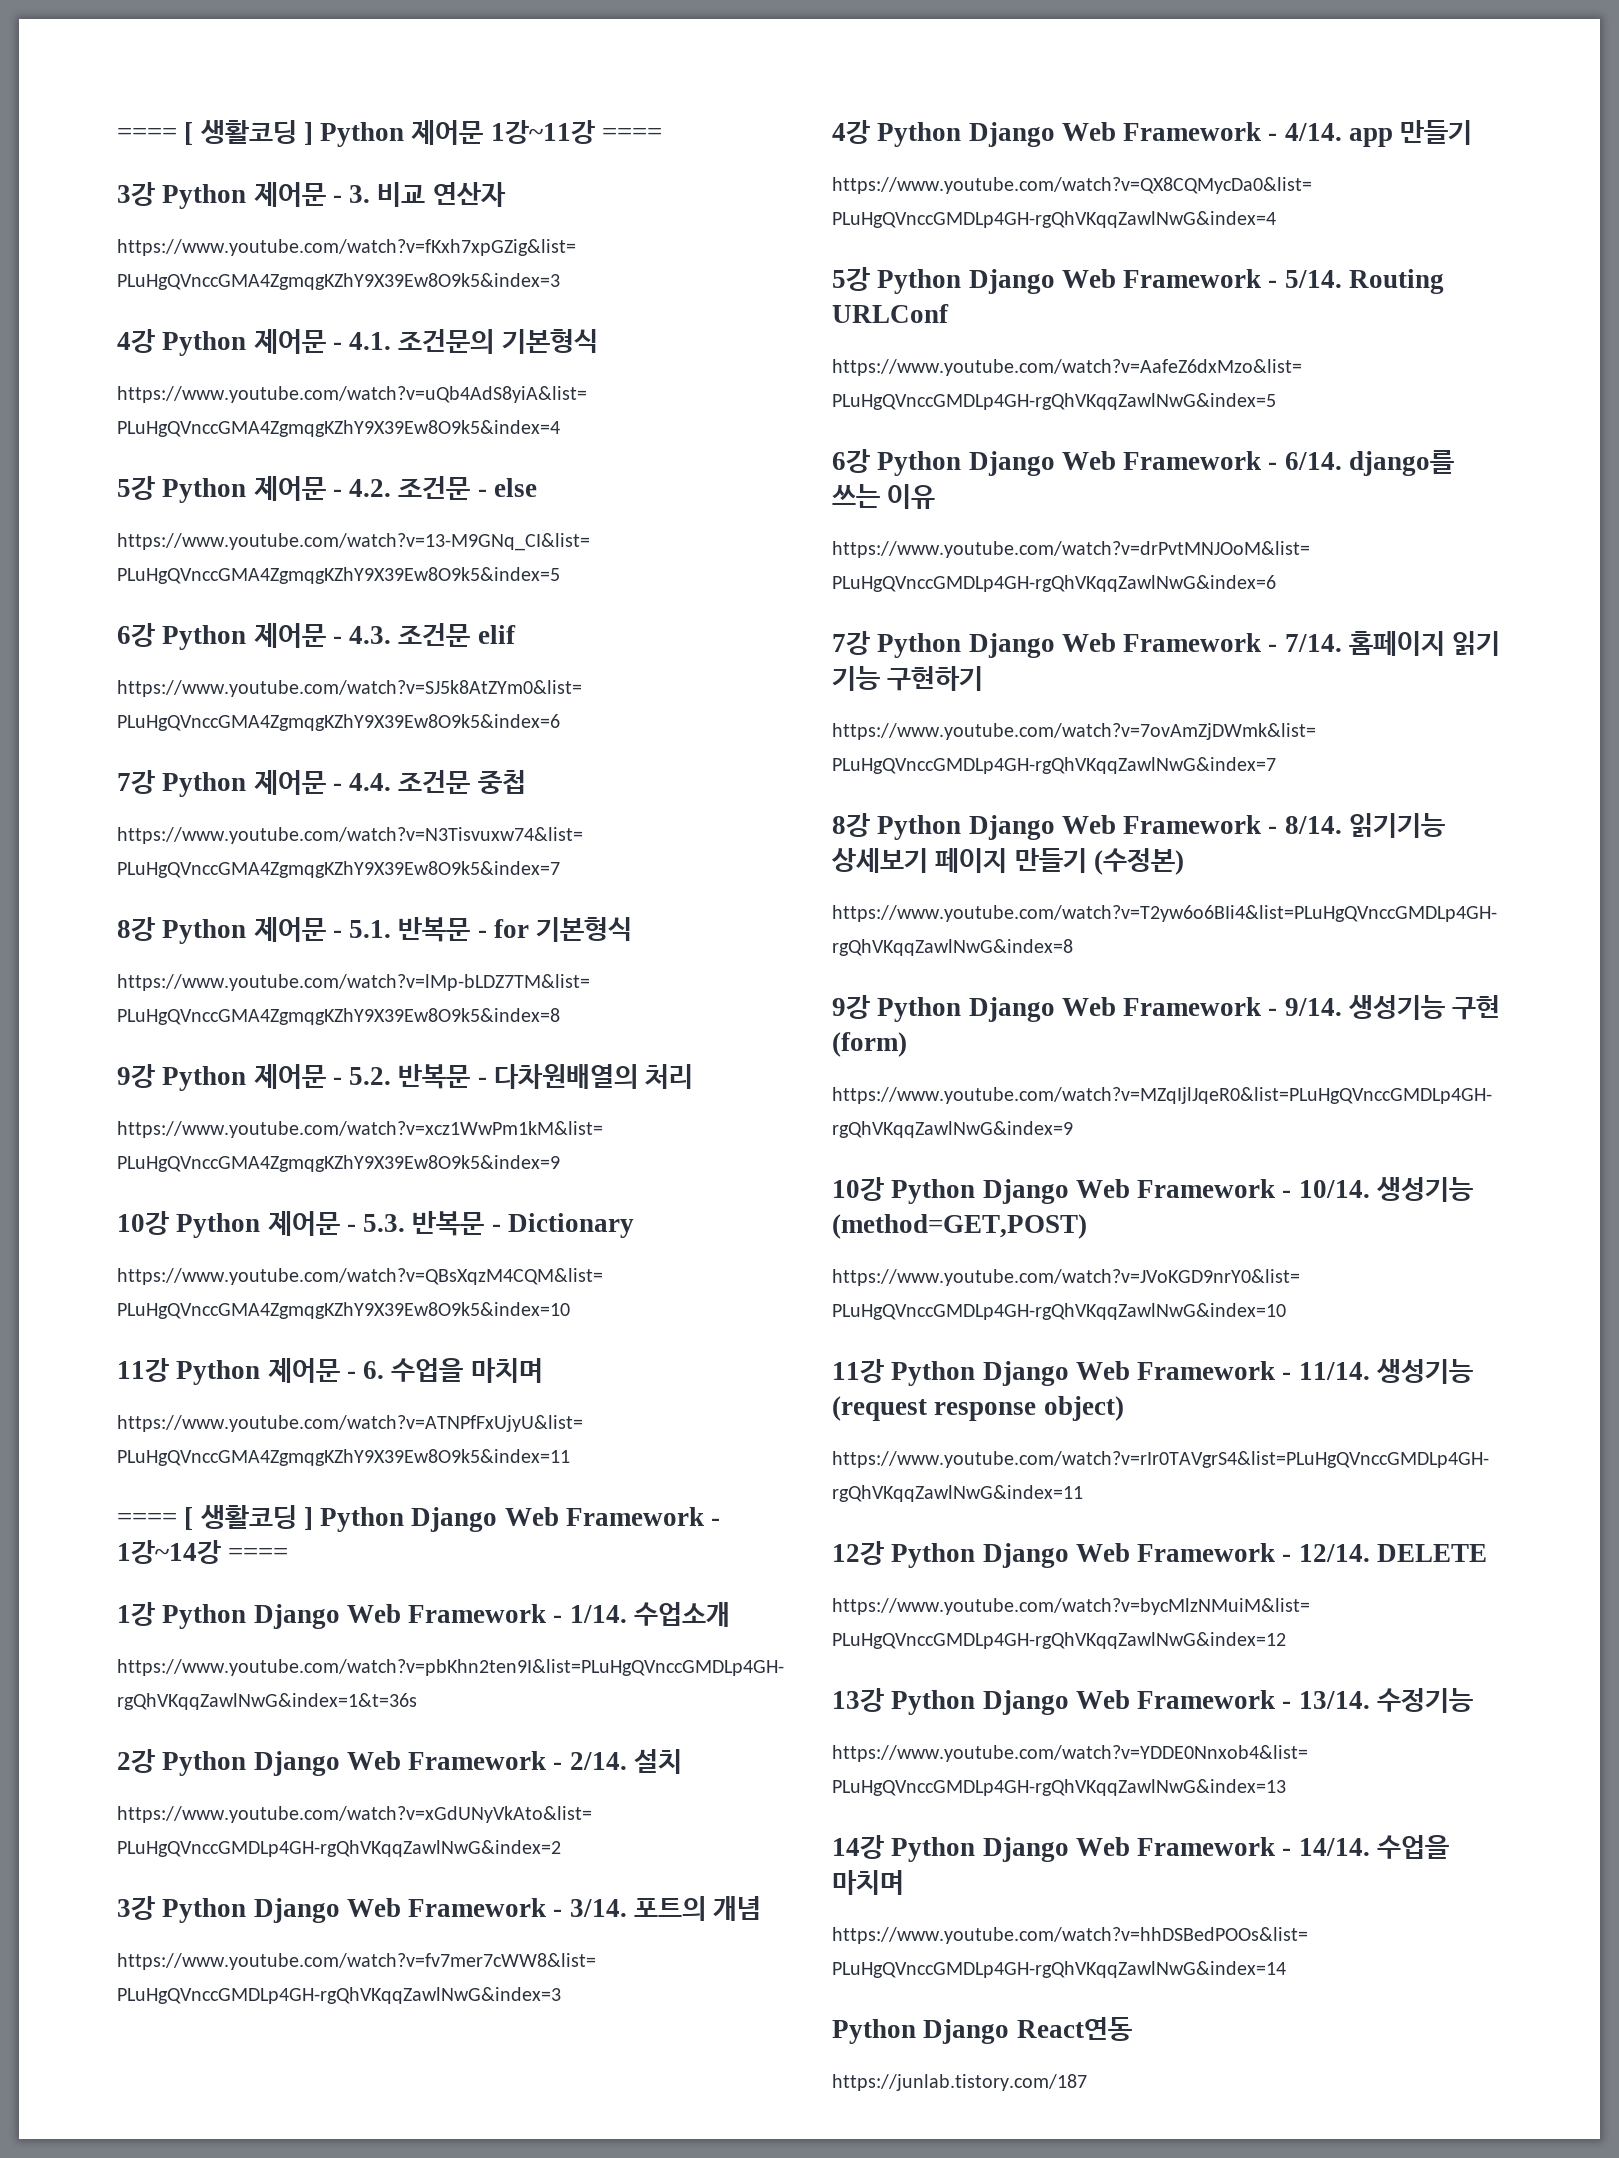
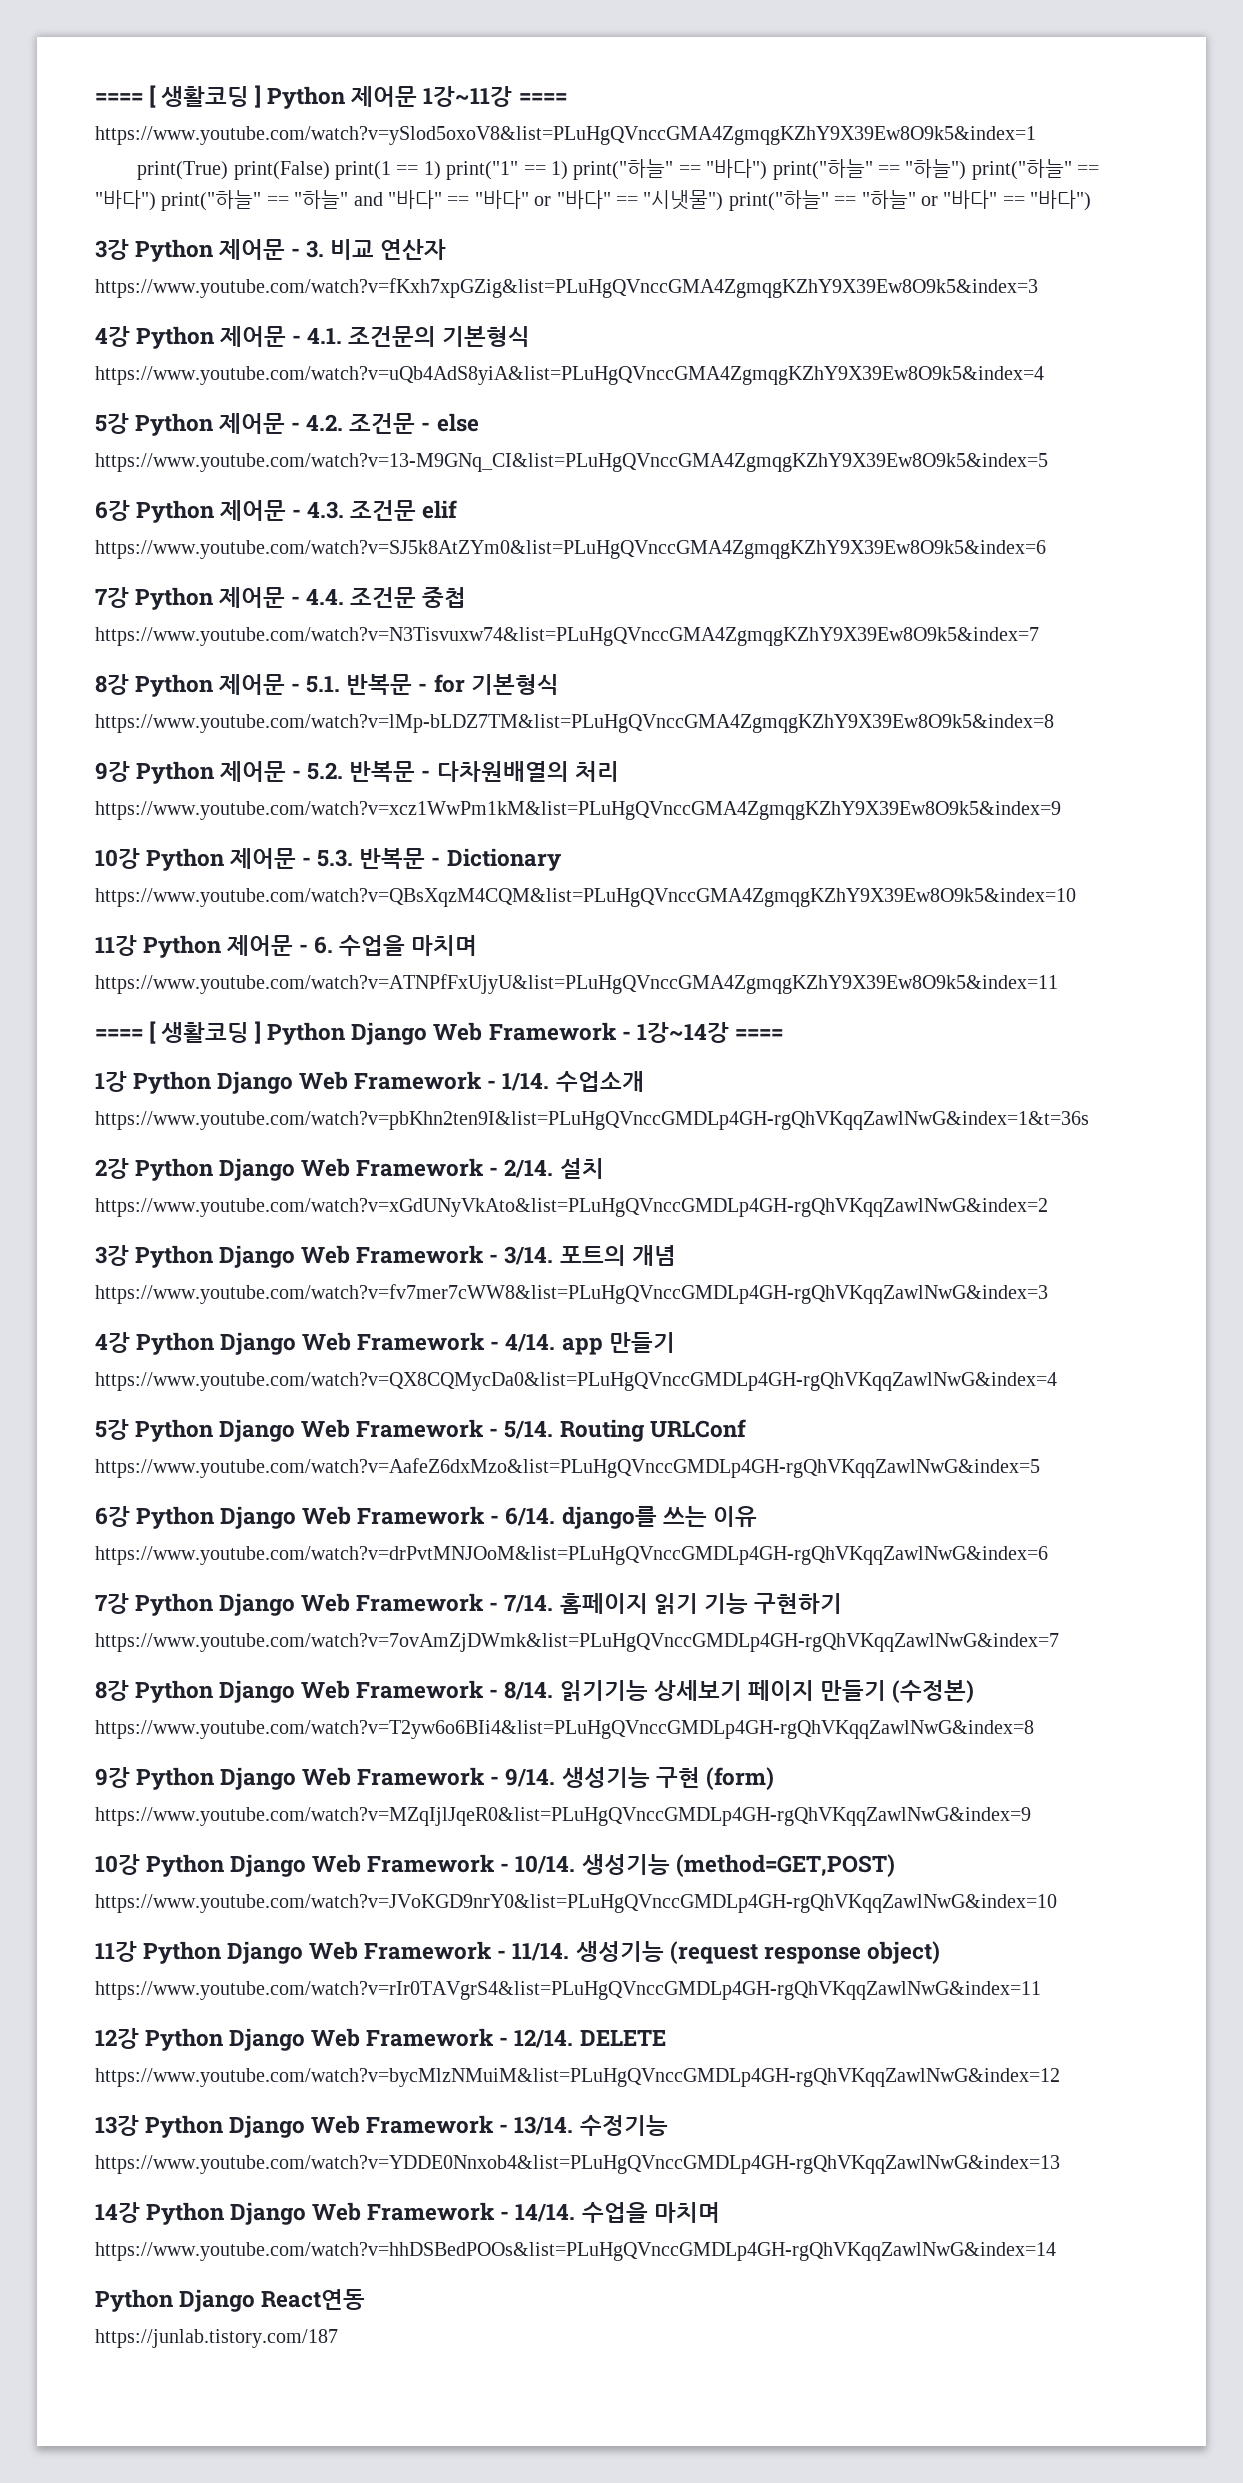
(663, 134) none -> [95,126,1036,145] [137,159,1100,180] [95,190,1092,211] // https://www.youtube.com/watch?v=ySlod5oxoV8&list=PLuHgQVnccGMA4ZgmqgKZhY9X39Ew8O9k5&index=1 // print(True) print(False) print(1 == 1) print("1" == 1) print("하늘" == "바다") print("하늘" == "하늘") print("하늘" == "바다") print("하늘" == "하늘" and "바다" == "바다" or "바다" == "시냇물") print("하늘" == "하늘" or "바다" == "바다")

